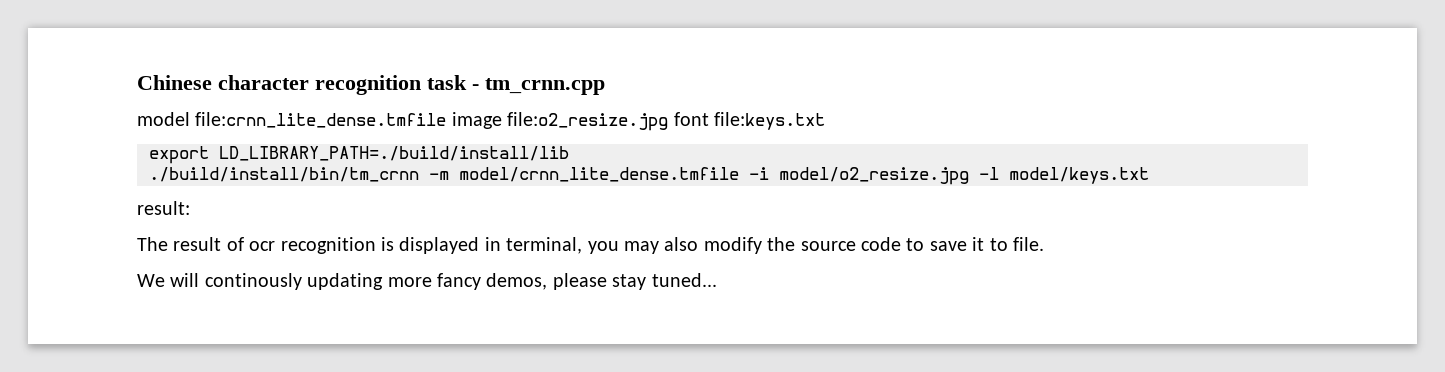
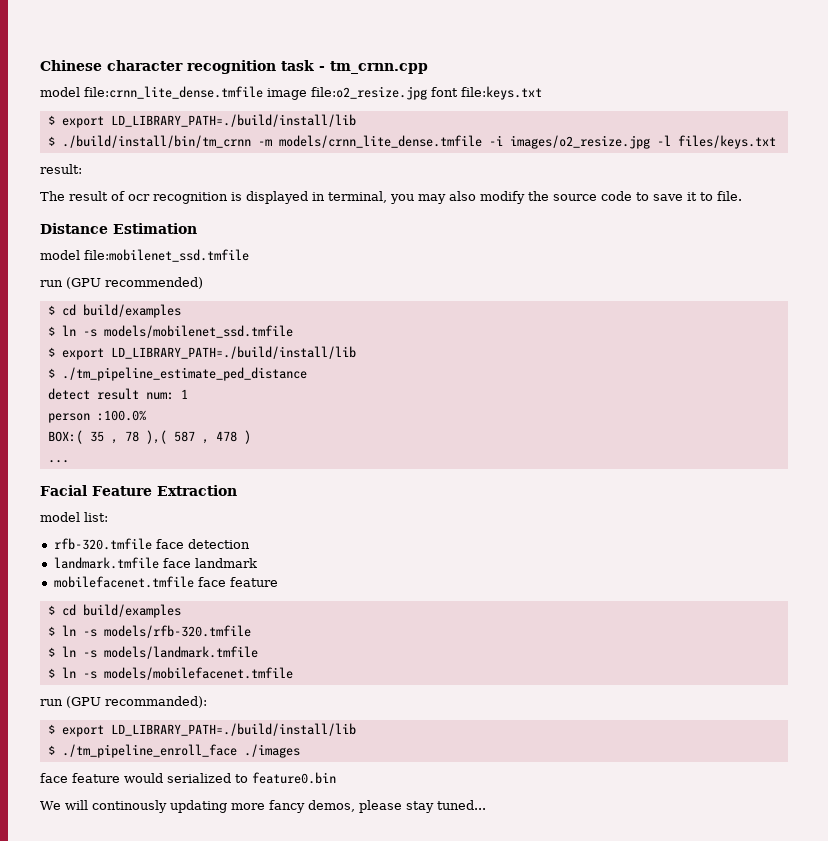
[149,146,569,164] export LD_LIBRARY_PATH=./build/install/lib // -> [47,114,356,128] [47,136,55,146] $ export LD_LIBRARY_PATH=./build/install/lib // $
[459,167,1149,185] model/crnn_lite_dense.tmfile -i model/o2_resize.jpg -l model/keys.txt -> [278,135,776,149] models/crnn_lite_dense.tmfile -i images/o2_resize.jpg -l files/keys.txt
(1044, 244) none -> [40,223,197,234] [40,249,249,262] [40,277,203,289] [47,304,181,318] [47,325,293,338] [47,346,356,360] [47,367,307,381] [47,388,188,400] [47,410,146,423] [47,430,251,444] [47,460,69,463] [40,485,237,496] [40,512,108,522] [53,538,250,550] [53,557,257,569] [53,576,278,588] [47,604,181,618] [47,625,251,638] [47,646,258,659] [47,667,293,680] [40,696,207,708] [47,723,356,737] [47,744,300,758] [40,772,336,784] // Distance Estimation // model file:mobilenet_ssd.tmfile // run (GPU recommended) // $ cd build/examples // $ ln -s models/mobilenet_ssd.tmfile // $ export LD_LIBRARY_PATH=./build/install/lib // $ ./tm_pipeline_estimate_ped_distance // detect result num: 1 // person :100.0% // BOX:( 35 , 78 ),( 587 , 478 ) // ... // Facial Feature Extraction // model list: // rfb-320.tmfile face detection // landmark.tmfile face landmark // mobilefacenet.tmfile face feature // $ cd build/examples // $ ln -s models/rfb-320.tmfile // $ ln -s models/landmark.tmfile // $ ln -s models/mobilefacenet.tmfile // run (GPU recommanded): // $ export LD_LIBRARY_PATH=./build/install/lib // $ ./tm_pipeline_enroll_face ./images // face feature would serialized to feature0.bin

